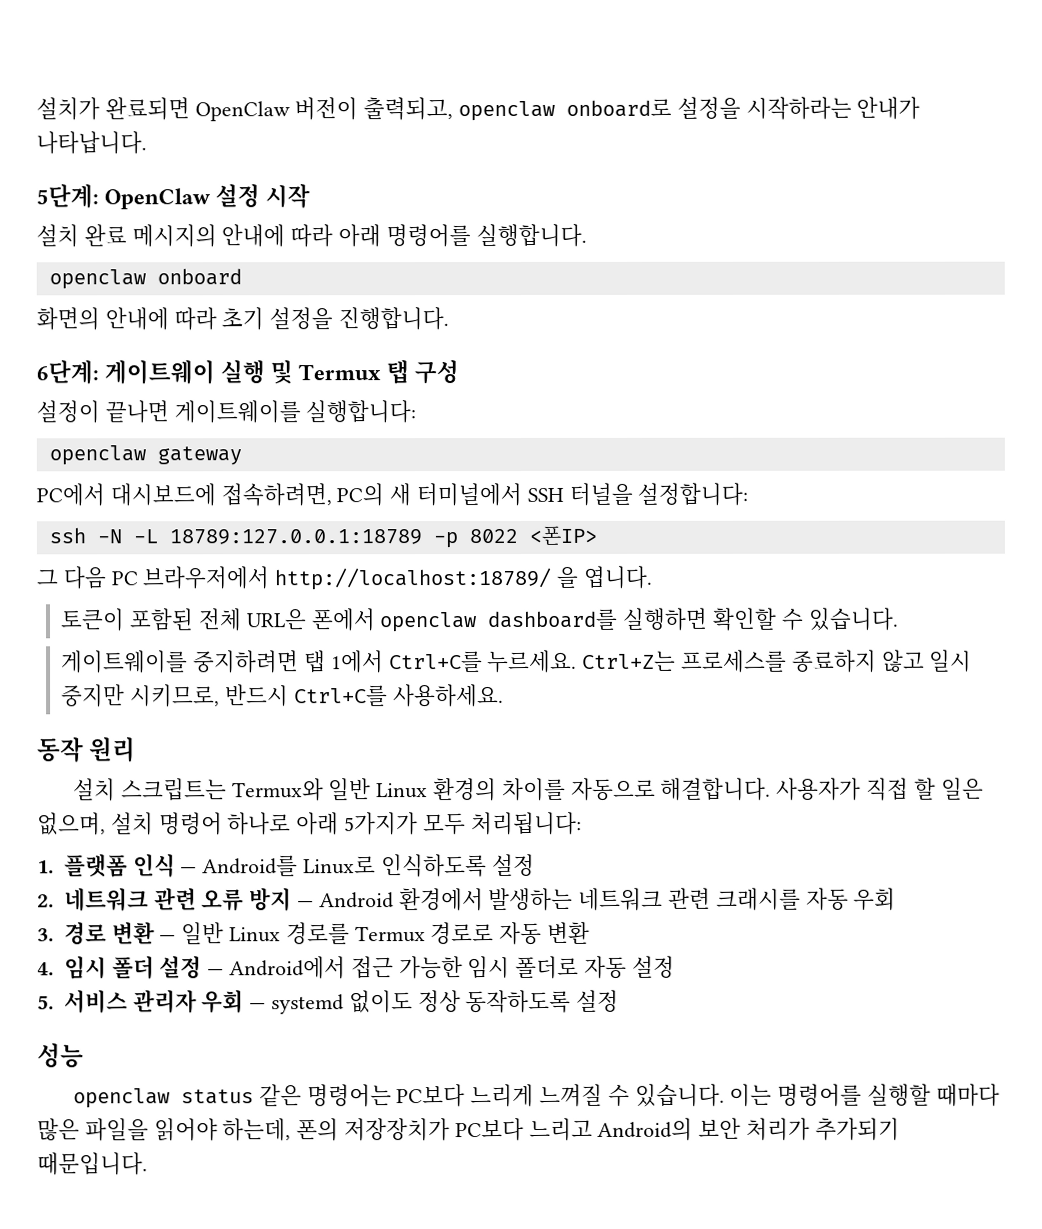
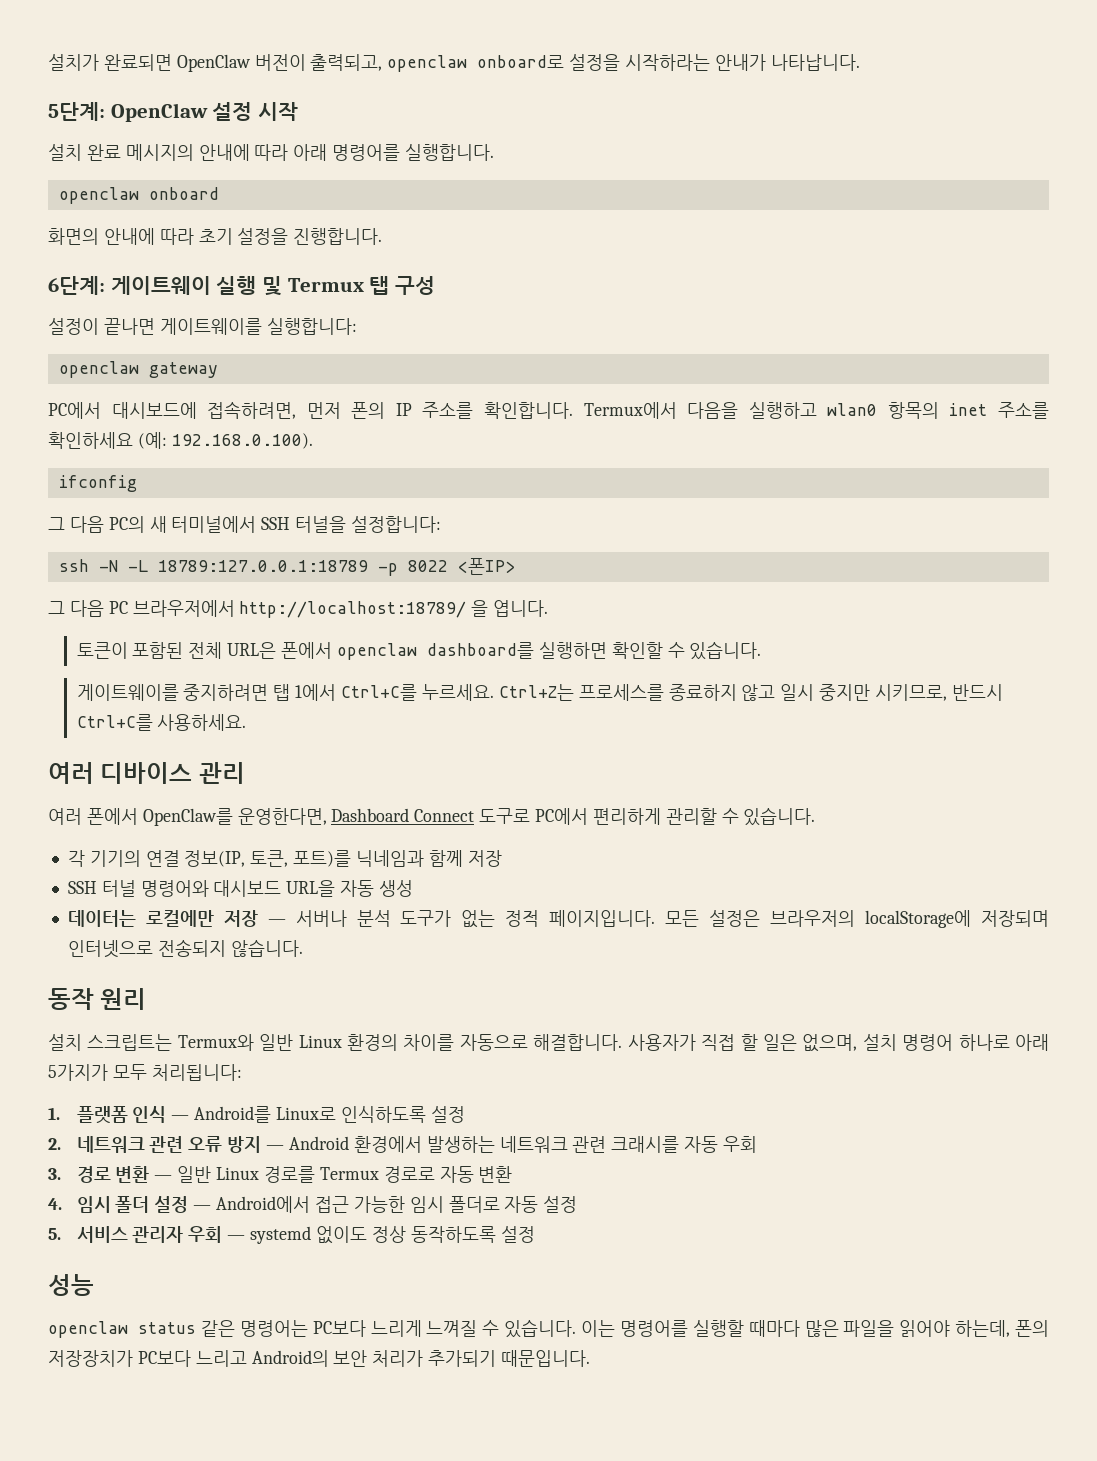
(332, 495) none -> [306,402,1049,419] [48,432,313,449] [58,475,137,492] [48,516,104,533] 먼저 폰의 IP 주소를 확인합니다. Termux에서 다음을 실행하고 wlan0 항목의 inet 주소를 확인하세요 (예: 192.168.0.100). // ifconfig // 그 다음
(504, 696) none -> [48,762,245,784] [48,807,816,826] [67,850,502,867] [67,880,413,897] [67,910,1050,928] [67,939,303,958] // 여러 디바이스 관리 // 여러 폰에서 OpenClaw를 운영한다면, Dashboard Connect 도구로 PC에서 편리하게 관리할 수 있습니다. // 각 기기의 연결 정보(IP, 토큰, 포트)를 닉네임과 함께 저장 // SSH 터널 명령어와 대시보드 URL을 자동 생성 // 데이터는 로컬에만 저장 — 서버나 분석 도구가 없는 정적 페이지입니다. 모든 설정은 브라우저의 localStorage에 저장되며 인터넷으로 전송되지 않습니다.

